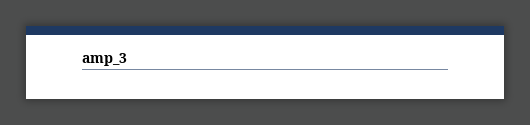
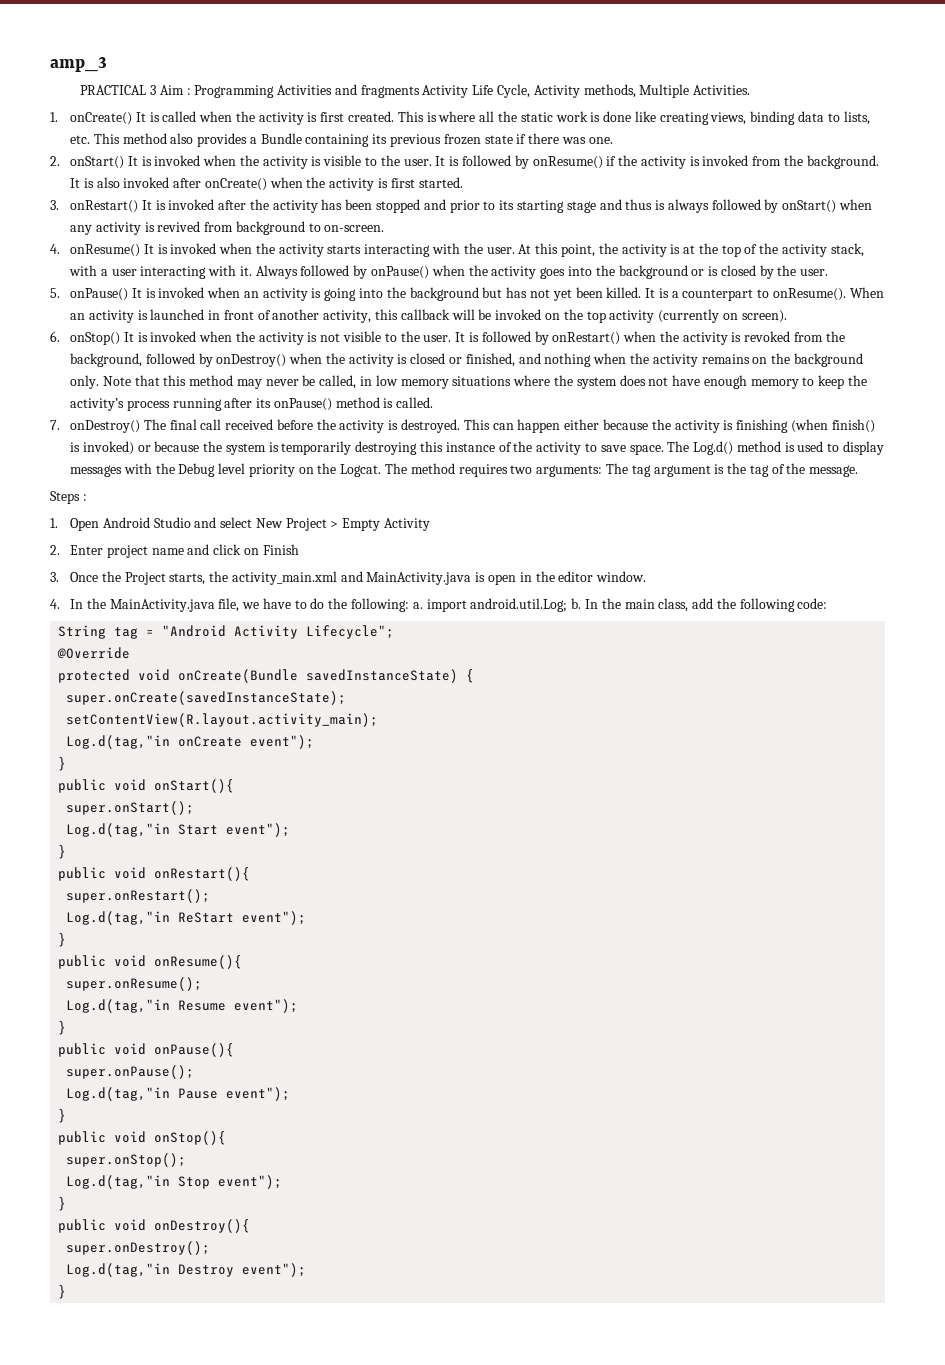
(127, 59) none -> [80,84,751,98] [50,111,870,125] [70,133,613,147] [50,155,879,169] [70,177,463,191] [50,199,872,213] [70,221,385,235] [50,243,864,257] [69,265,829,279] [50,287,884,301] [70,309,787,323] [50,331,845,345] [70,353,863,367] [70,375,867,389] [70,397,434,411] [50,419,875,433] [70,441,884,455] [70,463,859,477] [50,491,87,504] [50,517,431,531] [50,544,299,558] [50,571,647,585] [50,598,828,612] [58,625,395,639] [57,647,131,659] [58,669,475,683] [66,691,347,705] [66,713,379,727] [66,735,315,749] [58,757,67,771] [58,779,235,793] [66,801,195,815] [66,823,291,837] [58,845,67,859] [58,867,251,881] [66,889,211,903] [66,911,307,925] [58,933,67,947] [58,955,243,969] [66,977,203,991] [66,999,299,1013] [58,1021,67,1035] [58,1043,235,1057] [66,1065,195,1079] [66,1087,291,1101] [58,1109,67,1123] [58,1131,227,1145] [66,1153,187,1167] [66,1175,283,1189] [58,1197,67,1211] [58,1219,251,1233] [66,1241,211,1255] [66,1263,307,1277] [58,1285,67,1299] // PRACTICAL 3 Aim : Programming Activities and fragments Activity Life Cycle, Activity methods, Multiple Activities. // 1. onCreate() It is called when the activity is first created. This is where all the static work is done like creating views, binding data to lists, etc. This method also provides a Bundle containing its previous frozen state if there was one. // 2. onStart() It is invoked when the activity is visible to the user. It is followed by onResume() if the activity is invoked from the background. It is also invoked after onCreate() when the activity is first started. // 3. onRestart() It is invoked after the activity has been stopped and prior to its starting stage and thus is always followed by onStart() when any activity is revived from background to on-screen. // 4. onResume() It is invoked when the activity starts interacting with the user. At this point, the activity is at the top of the activity stack, with a user interacting with it. Always followed by onPause() when the activity goes into the background or is closed by the user. // 5. onPause() It is invoked when an activity is going into the background but has not yet been killed. It is a counterpart to onResume(). When an activity is launched in front of another activity, this callback will be invoked on the top activity (currently on screen). // 6. onStop() It is invoked when the activity is not visible to the user. It is followed by onRestart() when the activity is revoked from the background, followed by onDestroy() when the activity is closed or finished, and nothing when the activity remains on the background only. Note that this method may never be called, in low memory situations where the system does not have enough memory to keep the activity’s process running after its onPause() method is called. // 7. onDestroy() The final call received before the activity is destroyed. This can happen either because the activity is finishing (when finish() is invoked) or because the system is temporarily destroying this instance of the activity to save space. The Log.d() method is used to display messages with the Debug level priority on the Logcat. The method requires two arguments: The tag argument is the tag of the message. // Steps : // 1. Open Android Studio and select New Project > Empty Activity // 2. Enter project name and click on Finish // 3. Once the Project starts, the activity_main.xml and MainActivity.java is open in the editor window. // 4. In the MainActivity.java file, we have to do the following: a. import android.util.Log; b. In the main class, add the following code: // String tag = "Android Activity Lifecycle"; // @Override // protected void onCreate(Bundle savedInstanceState) { // super.onCreate(savedInstanceState); // setContentView(R.layout.activity_main); // Log.d(tag,"in onCreate event"); // } // public void onStart(){ // super.onStart(); // Log.d(tag,"in Start event"); // } // public void onRestart(){ // super.onRestart(); // Log.d(tag,"in ReStart event"); // } // public void onResume(){ // super.onResume(); // Log.d(tag,"in Resume event"); // } // public void onPause(){ // super.onPause(); // Log.d(tag,"in Pause event"); // } // public void onStop(){ // super.onStop(); // Log.d(tag,"in Stop event"); // } // public void onDestroy(){ // super.onDestroy(); // Log.d(tag,"in Destroy event"); // }

